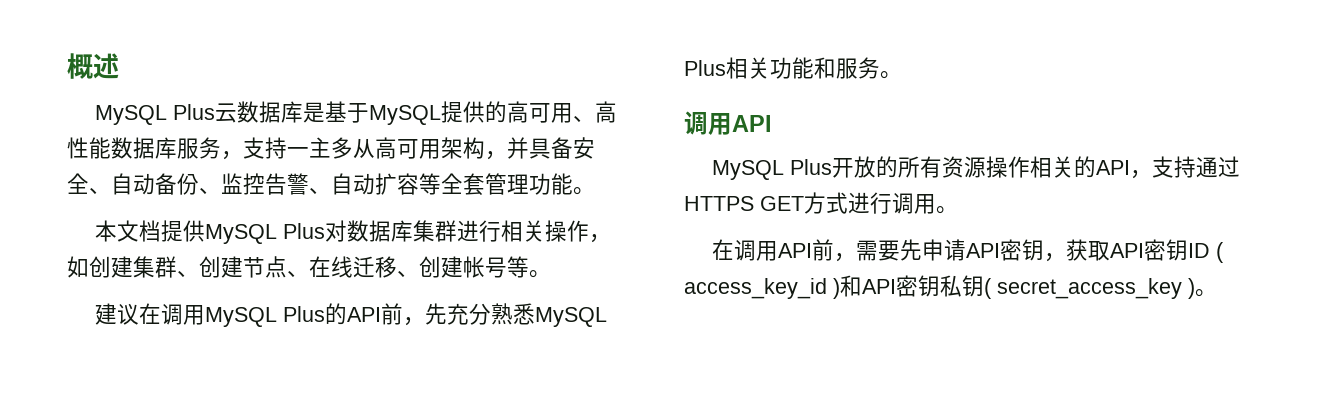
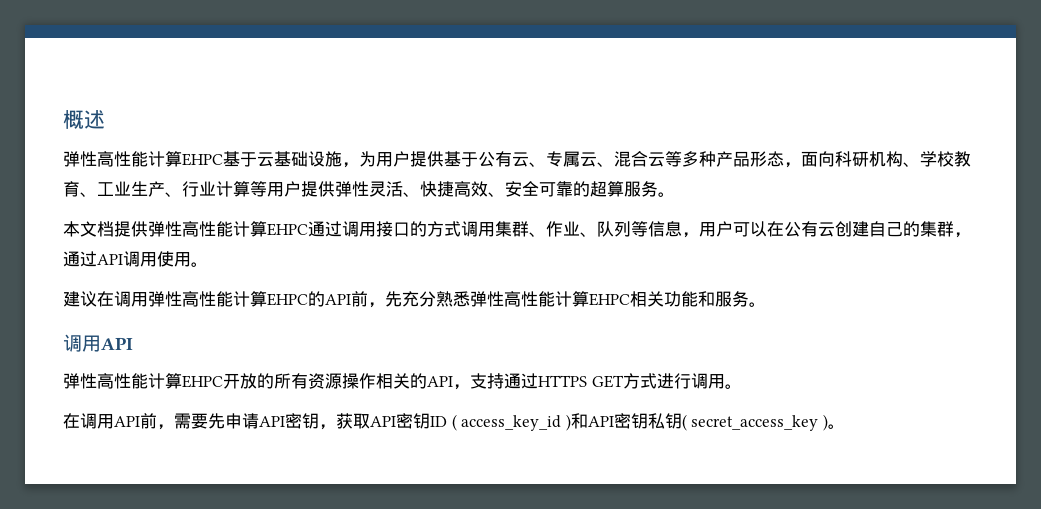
[94,101,617,125] [67,137,595,160] [67,173,595,195] [94,220,611,244] [67,256,529,278] MySQL Plus云数据库是基于MySQL提供的高可用、高性能数据库服务，支持一主多从高可用架构，并具备安全、自动备份、监控告警、自动扩容等全套管理功能。 // 本文档提供MySQL Plus对数据库集群进行相关操作，如创建集群、创建节点、在线迁移、创建帐号等 -> [63,151,971,168] [63,181,675,197] [63,221,971,238] [63,251,191,267] 弹性高性能计算EHPC基于云基础设施，为用户提供基于公有云、专属云、混合云等多种产品形态，面向科研机构、学校教育、工业生产、行业计算等用户提供弹性灵活、快捷高效、安全可靠的超算服务。 // 本文档提供弹性高性能计算EHPC通过调用接口的方式调用集群、作业、队列等信息，用户可以在公有云创建自己的集群，通过API调用使用
[204,306,325,327] MySQL Plus -> [148,291,308,307] 弹性高性能计算EHPC
[534,307,607,327] [684,60,726,76] MySQL Plus -> [470,291,630,307] 弹性高性能计算EHPC
[711,159,832,180] MySQL Plus -> [63,373,223,389] 弹性高性能计算EHPC

